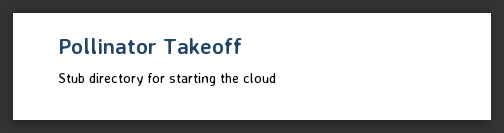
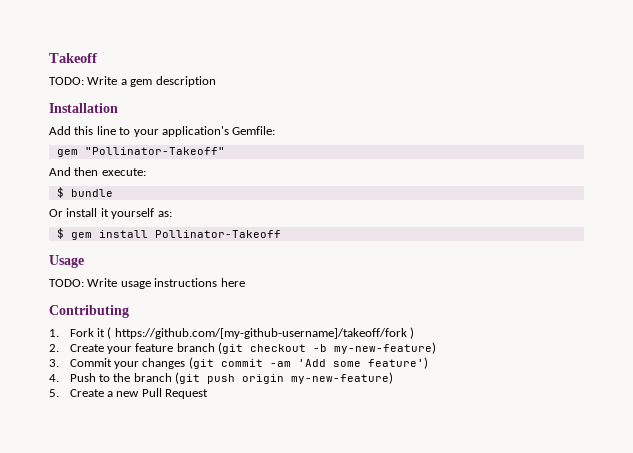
[58,38,157,54] Pollinator -> (49, 58) none
[58,73,276,86] Stub directory for starting the cloud -> [49,76,216,87] [49,103,118,113] [49,126,276,137] [56,147,225,157] [49,167,146,176] [56,187,113,198] [49,208,172,219] [56,228,281,240] [49,255,84,268] [49,278,245,289] [49,305,129,318] [49,327,415,339] [49,342,437,354] [49,357,428,369] [49,372,394,384] [49,388,209,399] TODO: Write a gem description // Installation // Add this line to your application's Gemfile: // gem "Pollinator-Takeoff" // And then execute: // $ bundle // Or install it yourself as: // $ gem install Pollinator-Takeoff // Usage // TODO: Write usage instructions here // Contributing // 1. Fork it ( https://github.com/[my-github-username]/takeoff/fork ) // 2. Create your feature branch (git checkout -b my-new-feature) // 3. Commit your changes (git commit -am 'Add some feature') // 4. Push to the branch (git push origin my-new-feature) // 5. Create a new Pull Request

